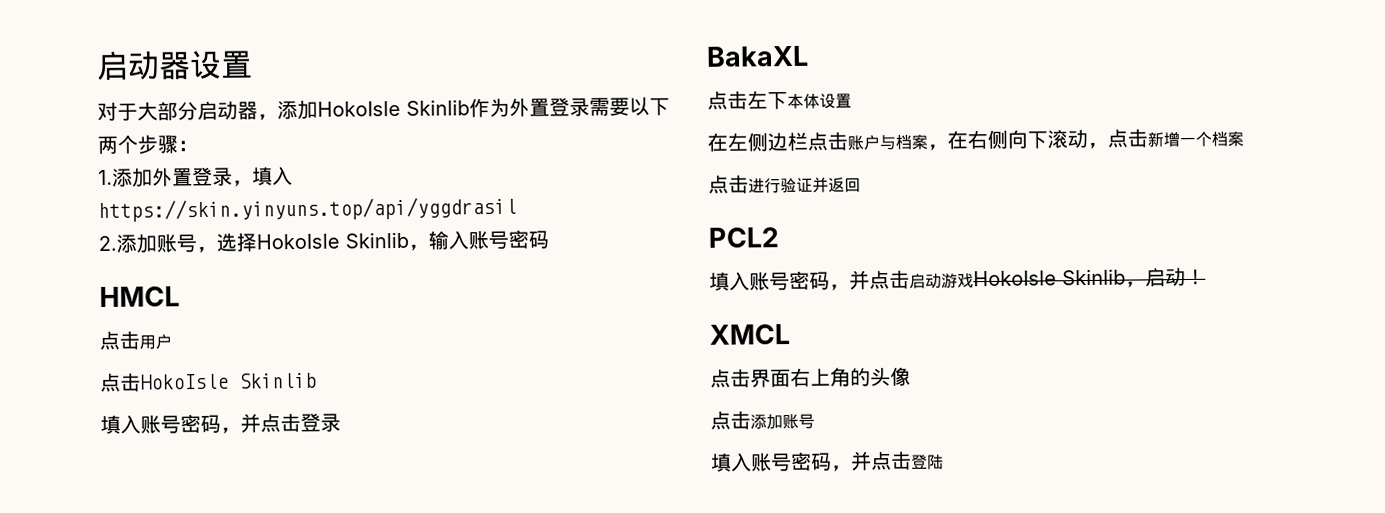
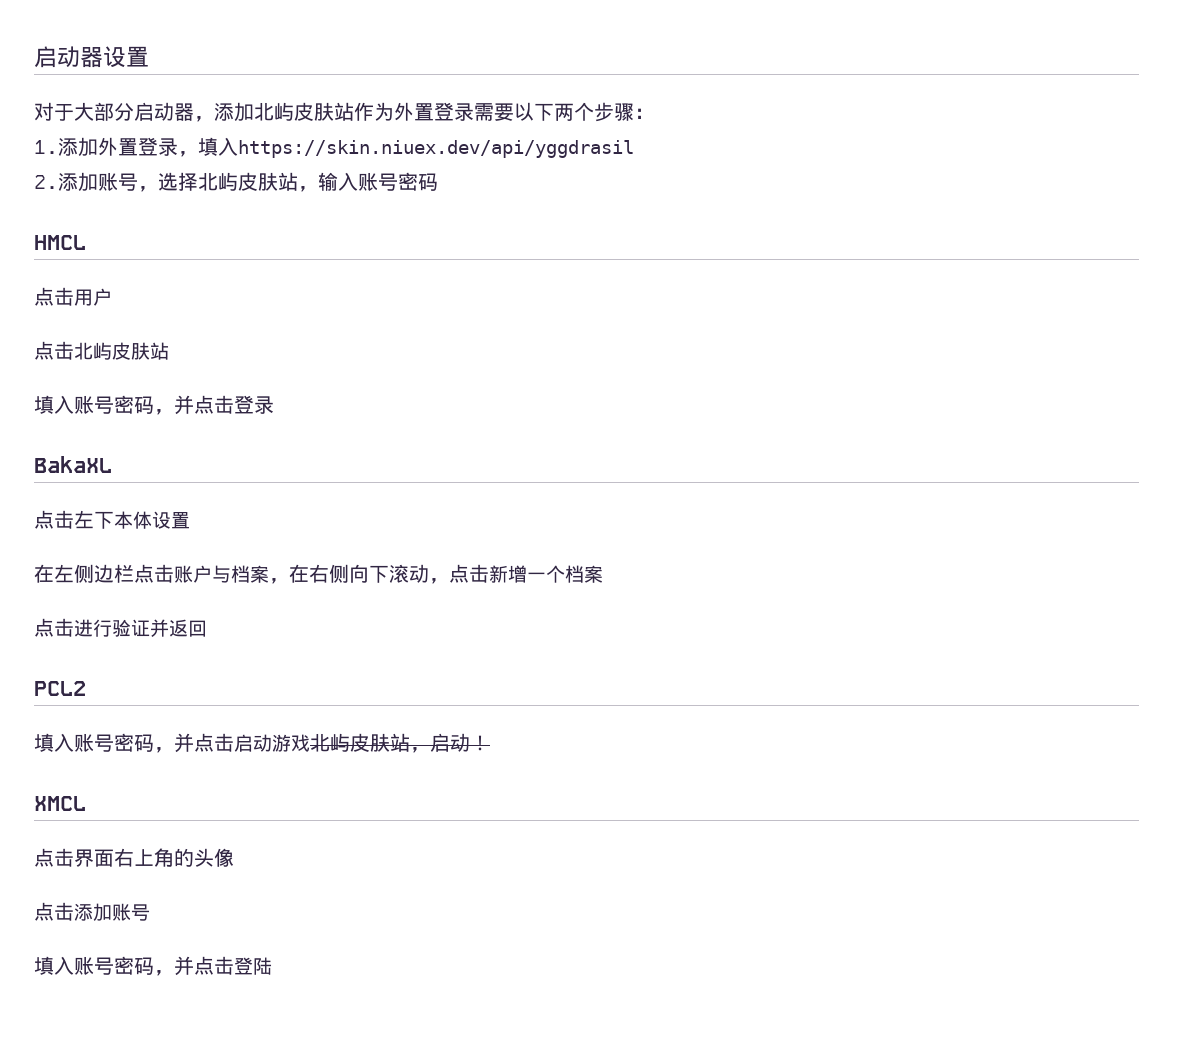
[317,99,470,117] HokoIsle Skinlib -> [254,102,354,121] 北屿皮肤站
[98,196,517,223] https://skin.yinyuns.top/api/yggdrasil -> [238,140,634,158] https://skin.niuex.dev/api/yggdrasil
[256,231,409,250] HokoIsle Skinlib -> [198,172,298,191] 北屿皮肤站
[140,372,317,390] HokoIsle Skinlib -> [74,342,169,360] 北屿皮肤站
[973,268,1126,287] HokoIsle Skinlib -> [310,733,410,752] 北屿皮肤站

